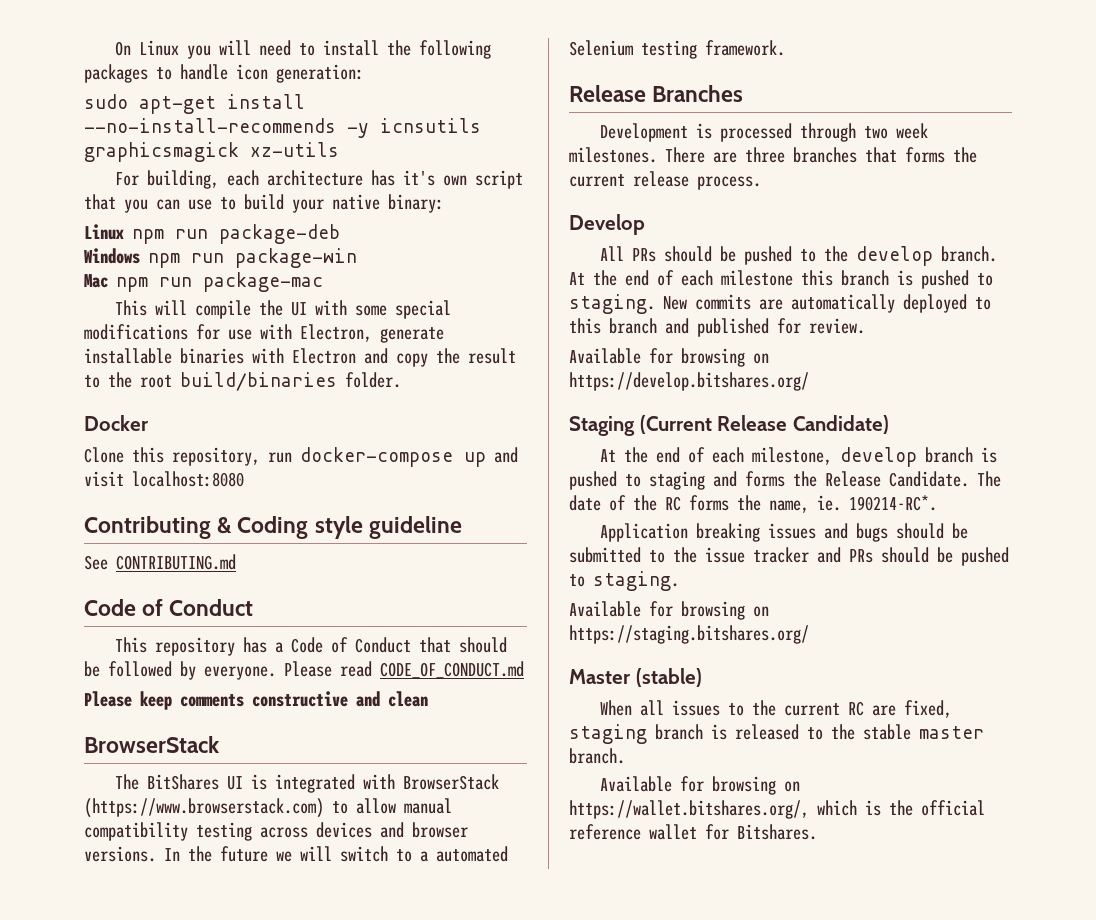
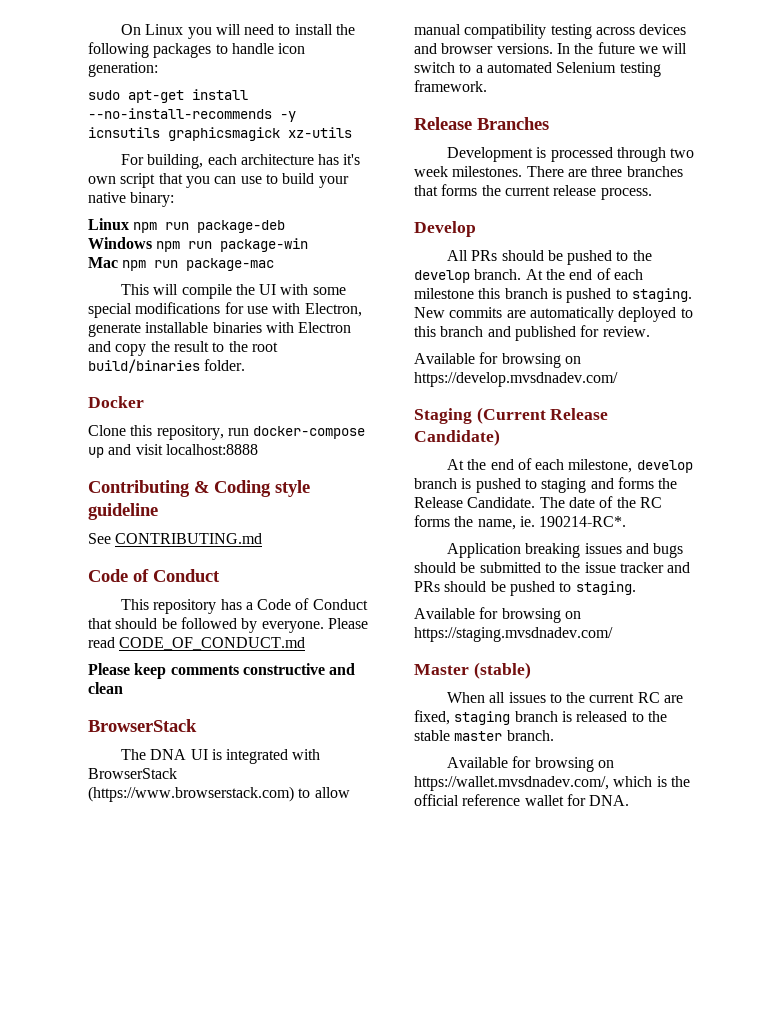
[132,471,244,487] localhost:8080 -> [165,444,258,455] localhost:8888
[146,774,219,790] BitShares -> [150,749,187,760] DNA
[569,372,809,391] https://develop.bitshares.org/ -> [414,372,618,387] https://develop.mvsdnadev.com/
[569,625,809,644] https://staging.bitshares.org/ -> [414,627,613,642] https://staging.mvsdnadev.com/
[569,800,809,819] https://wallet.bitshares.org/, -> [414,776,609,791] https://wallet.mvsdnadev.com/,
[737,824,817,840] Bitshares. -> [589,795,630,806] DNA.

